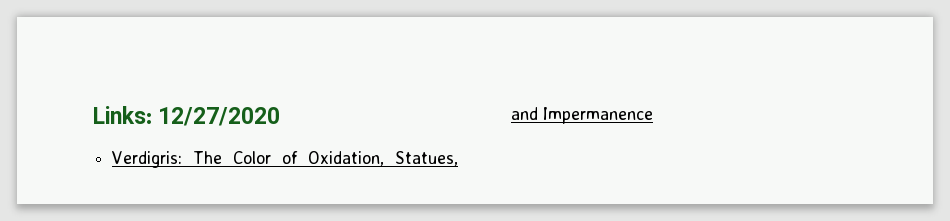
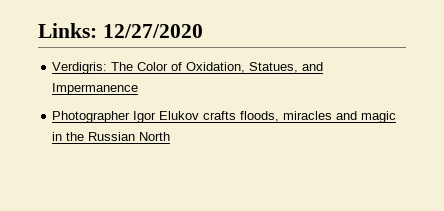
(654, 115) none -> [52,111,397,123] [52,132,171,141] // Photographer Igor Elukov crafts floods, miracles and magic in the Russian North

